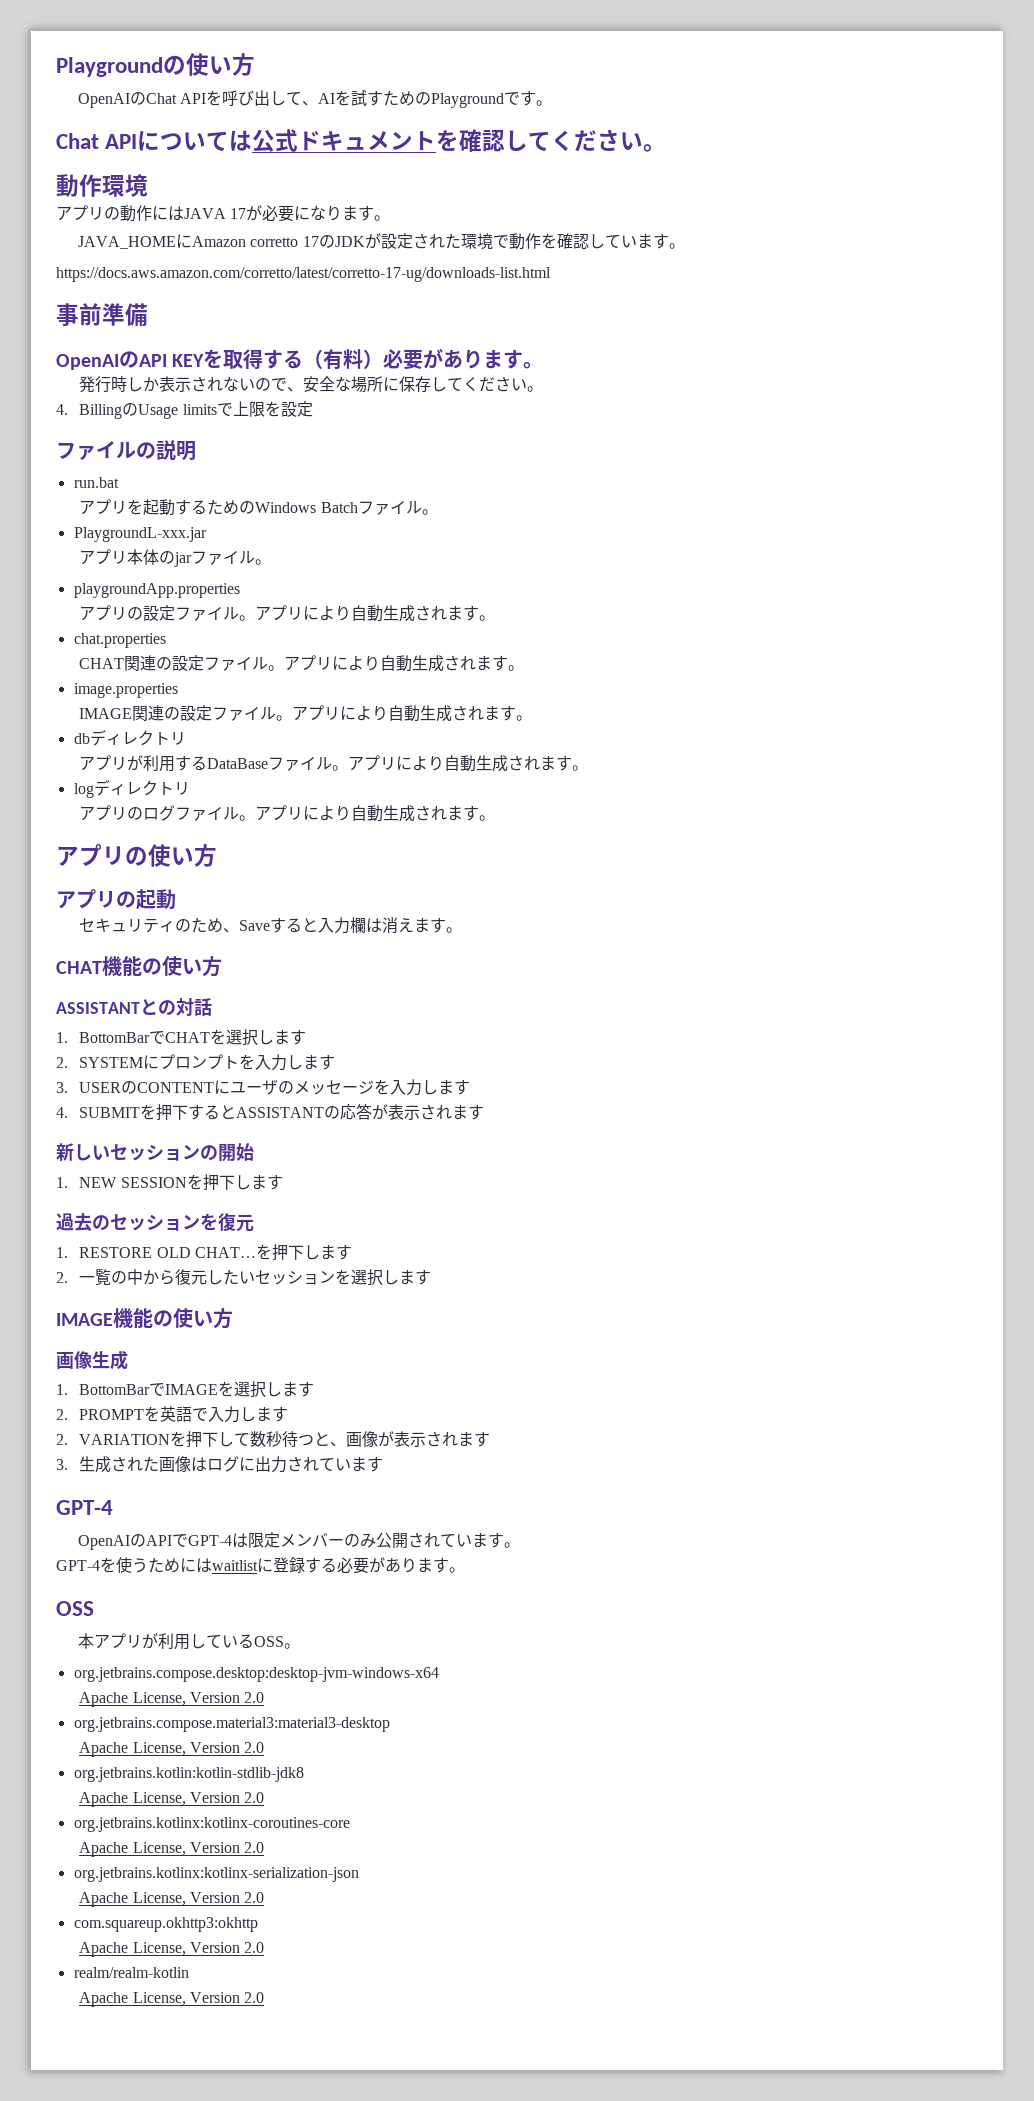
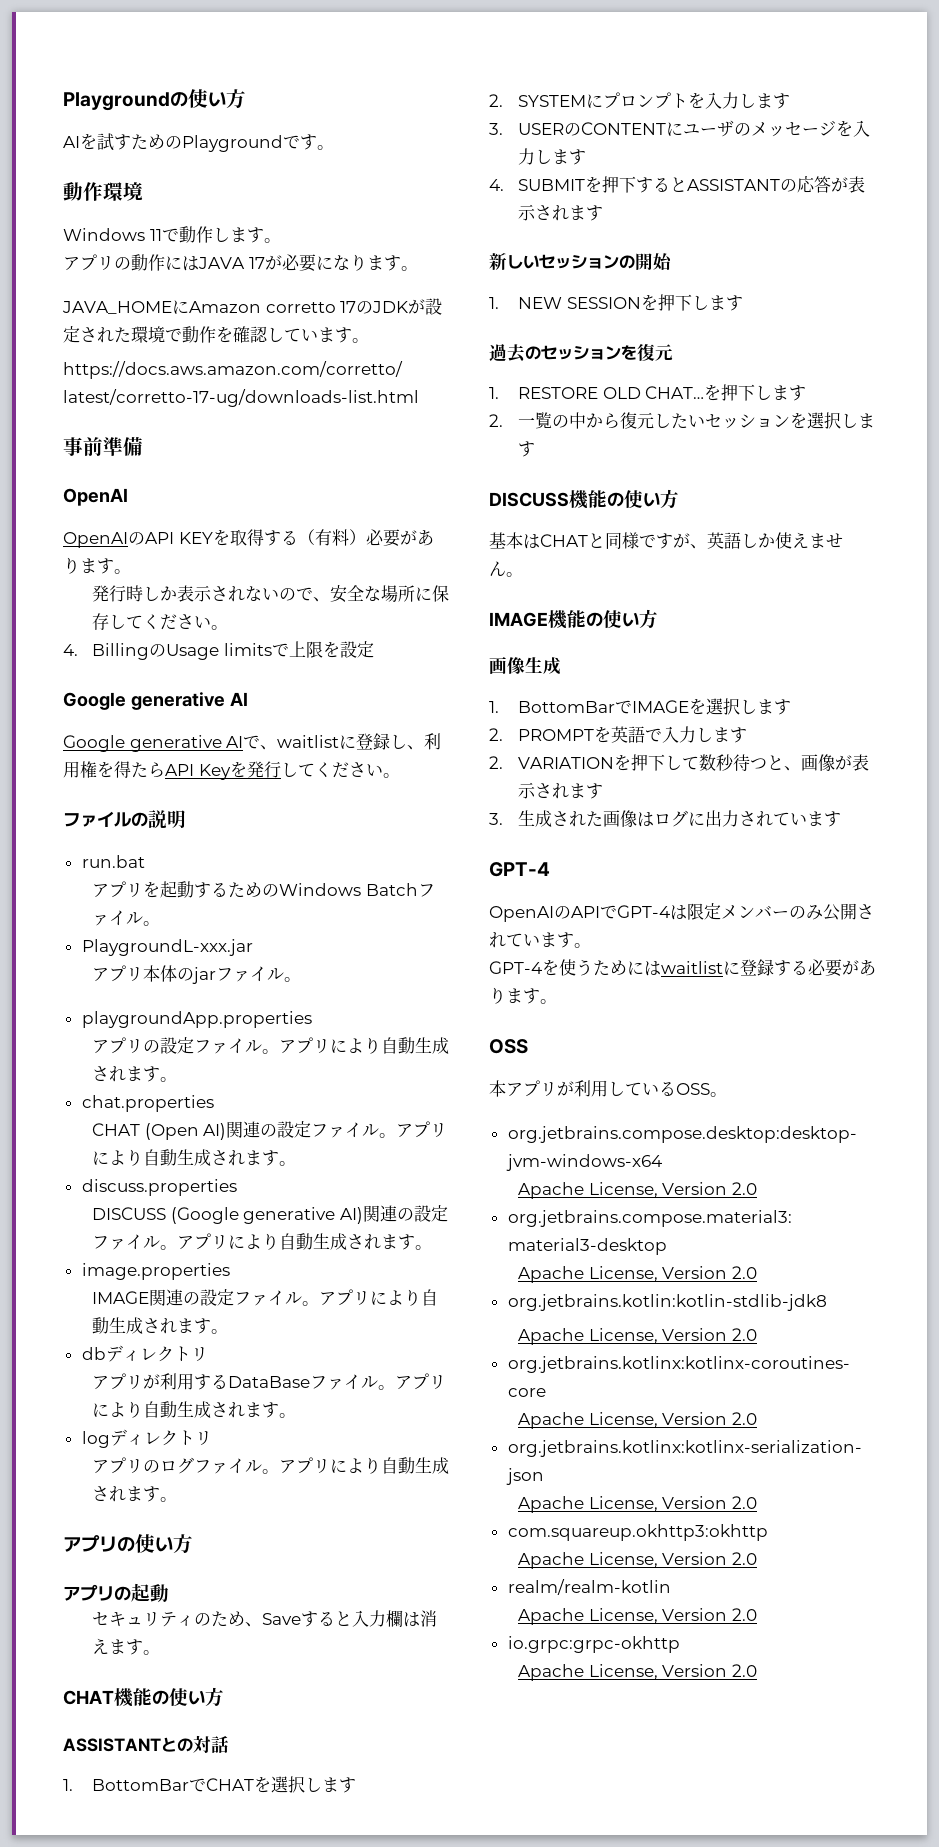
[77,90,319,108] OpenAIのChat APIを呼び出して、 -> (246, 99) none
[56,129,667,152] [56,174,148,197] Chat APIについては公式ドキュメントを確認してください。 // 動作環境 -> [63,182,143,201] [63,226,281,243] 動作環境 // Windows 11で動作します。
(119, 362) none -> [63,532,128,548] // OpenAI
(313, 409) none -> [63,692,248,710] [63,733,442,752] [63,761,400,780] // Google generative AI // Google generative AIで、waitlistに登録し、利用権を得たらAPI Keyを発行してください。
(125, 663) none -> [144,1121,448,1140] [92,1149,297,1166] [81,1179,237,1196] [92,1207,364,1224] (Open AI)関連の設定ファイル。アプリにより自動生成されます。 // discuss.properties // DISCUSS (Google generative AI)
(432, 1277) none -> [489,489,679,509] [489,532,843,549] [489,561,523,577] // DISCUSS機能の使い方 // 基本はCHATと同様ですが、英語しか使えません。
(265, 1997) none -> [507,1636,680,1653] [518,1664,758,1681] // io.grpc:grpc-okhttp // Apache License, Version 2.0

